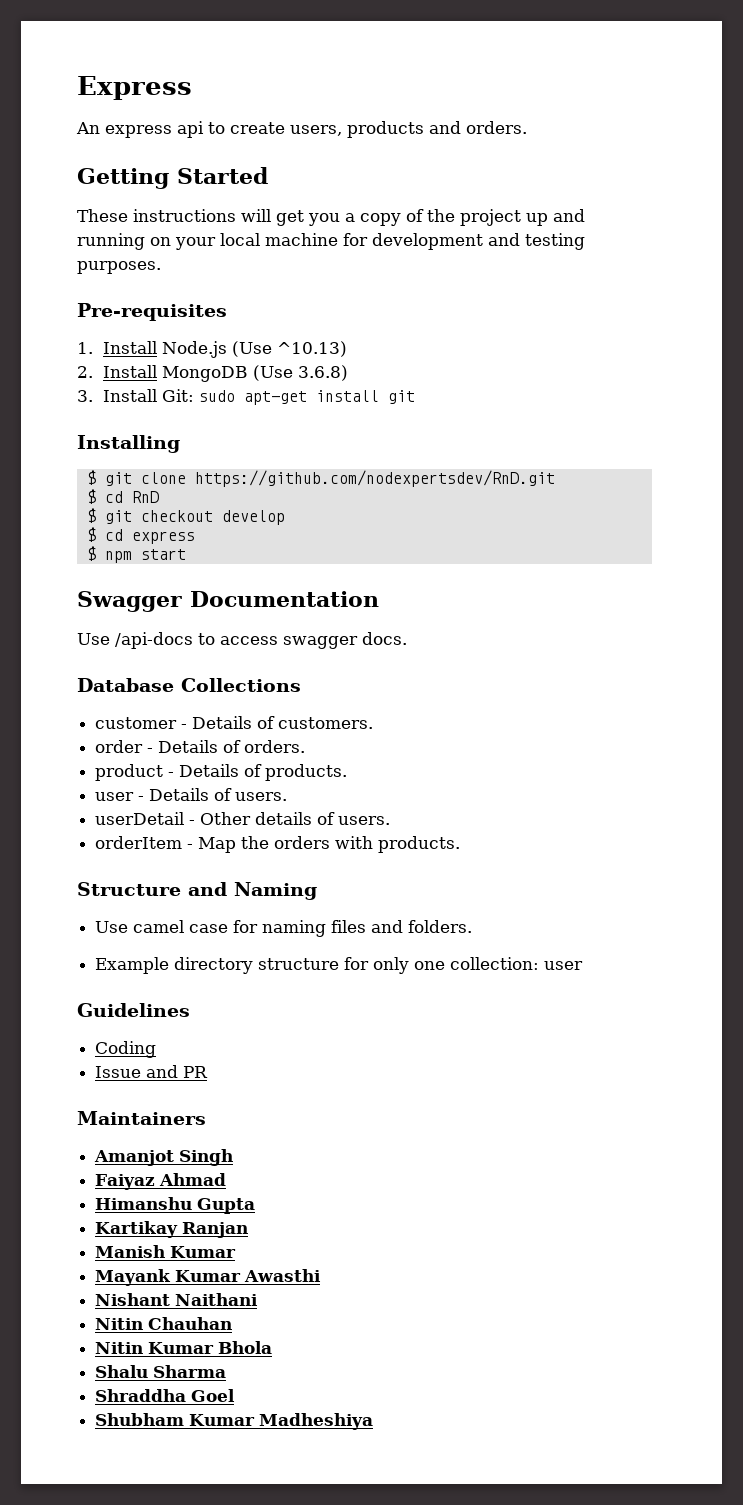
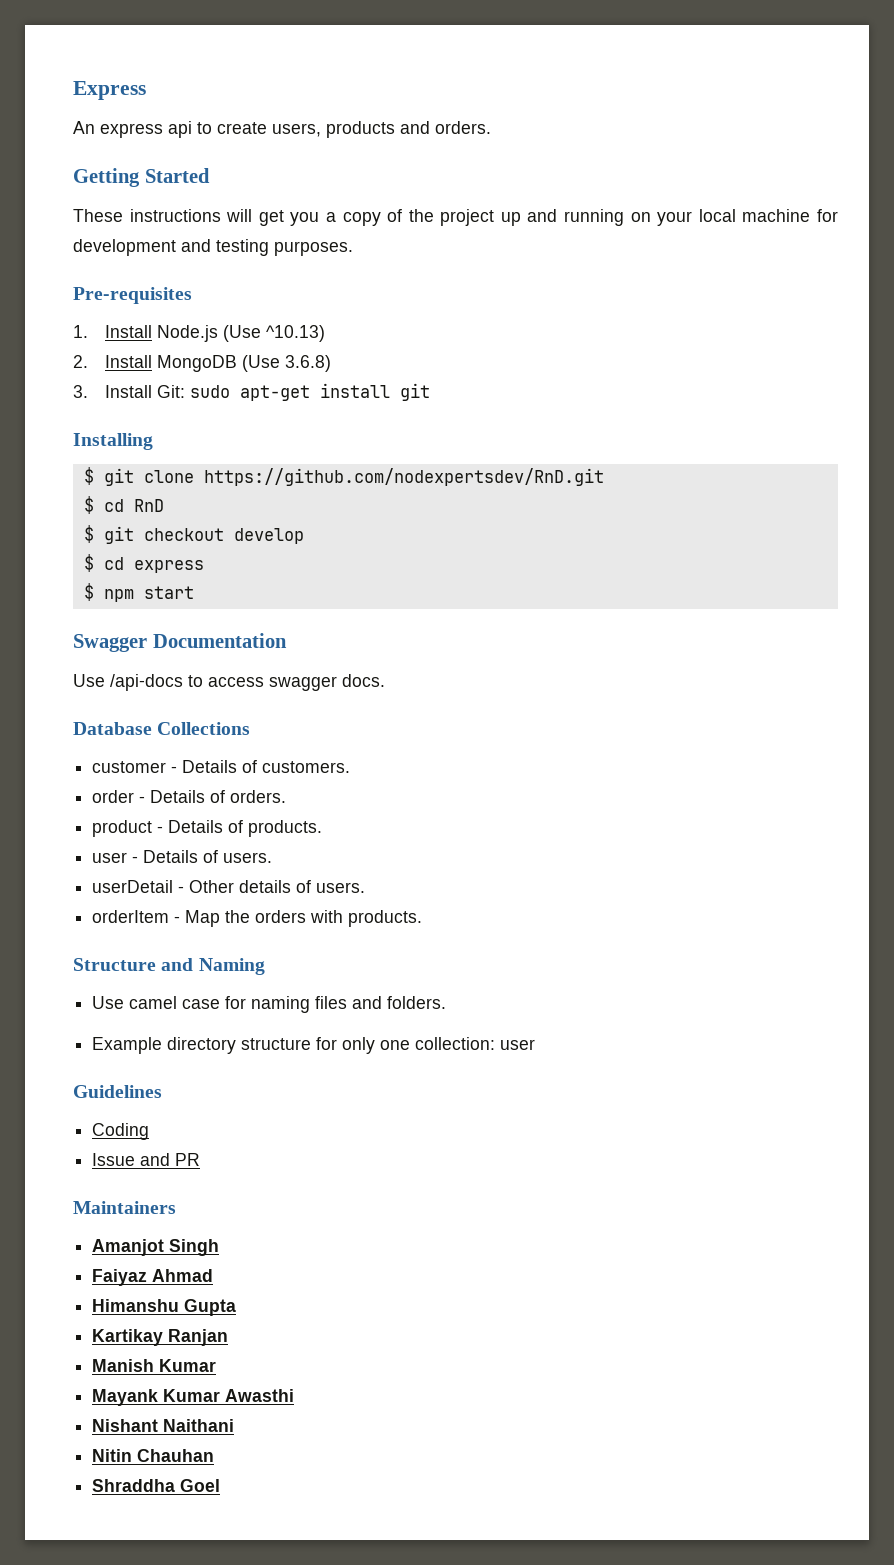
[95,1341,273,1354] [95,1365,227,1378] // Nitin Kumar Bhola // Shalu Sharma -> (215, 1455) none
[95,1413,374,1430] // Shubham Kumar Madheshiya -> (221, 1485) none

